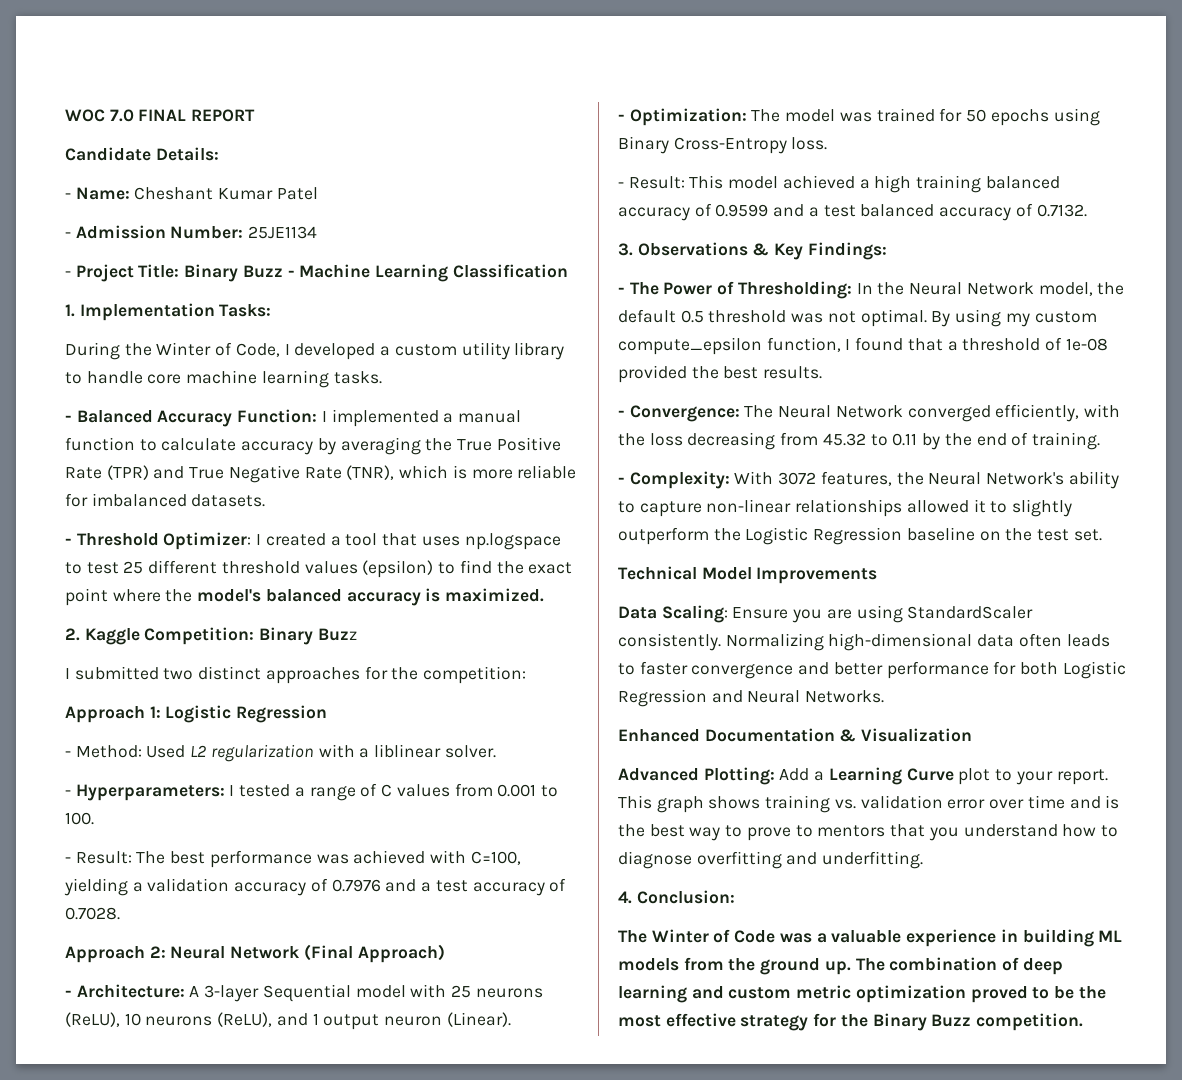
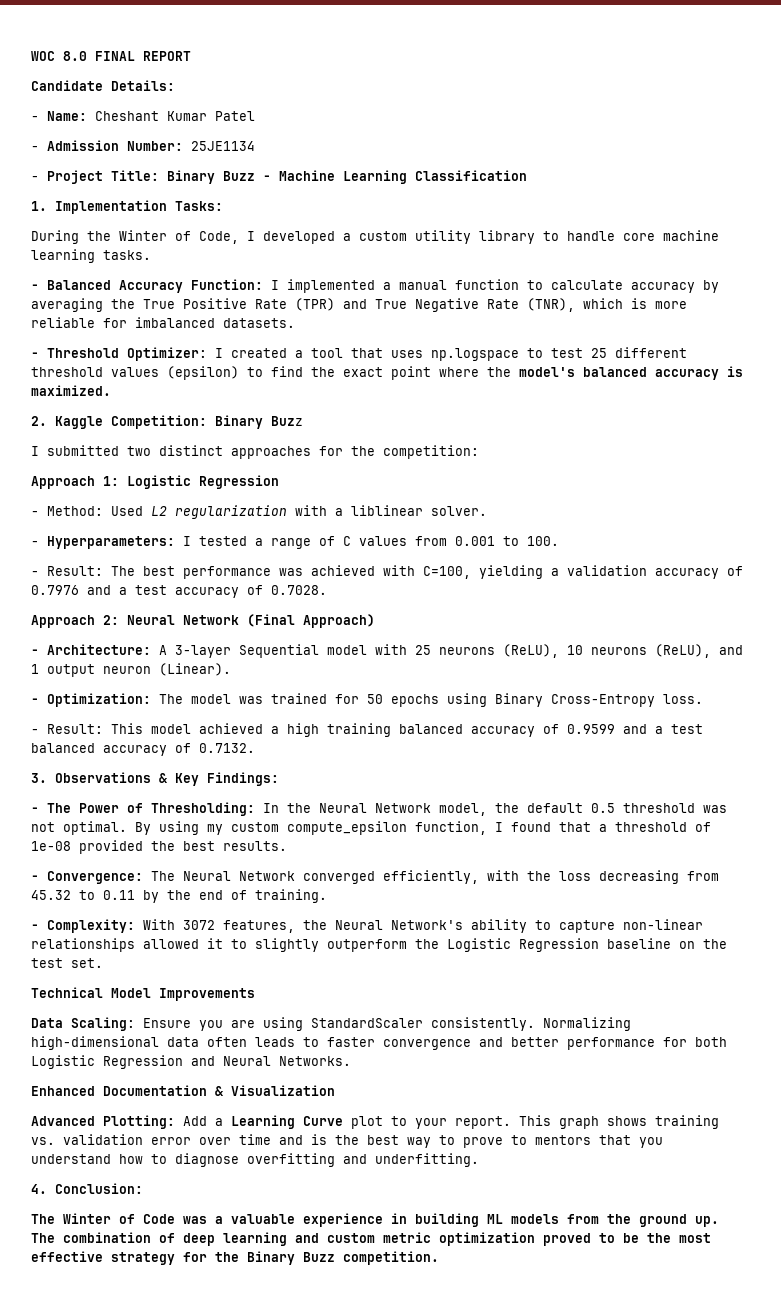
[109,109,134,122] 7.0 -> [63,51,87,61] 8.0

